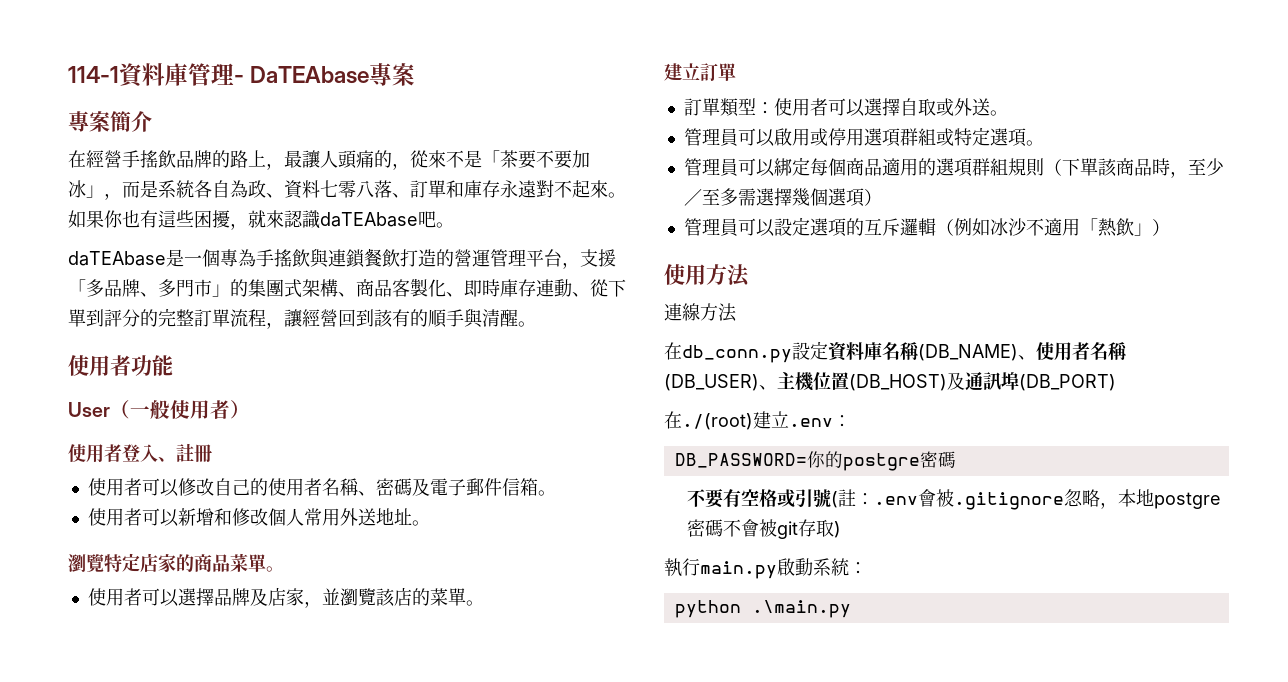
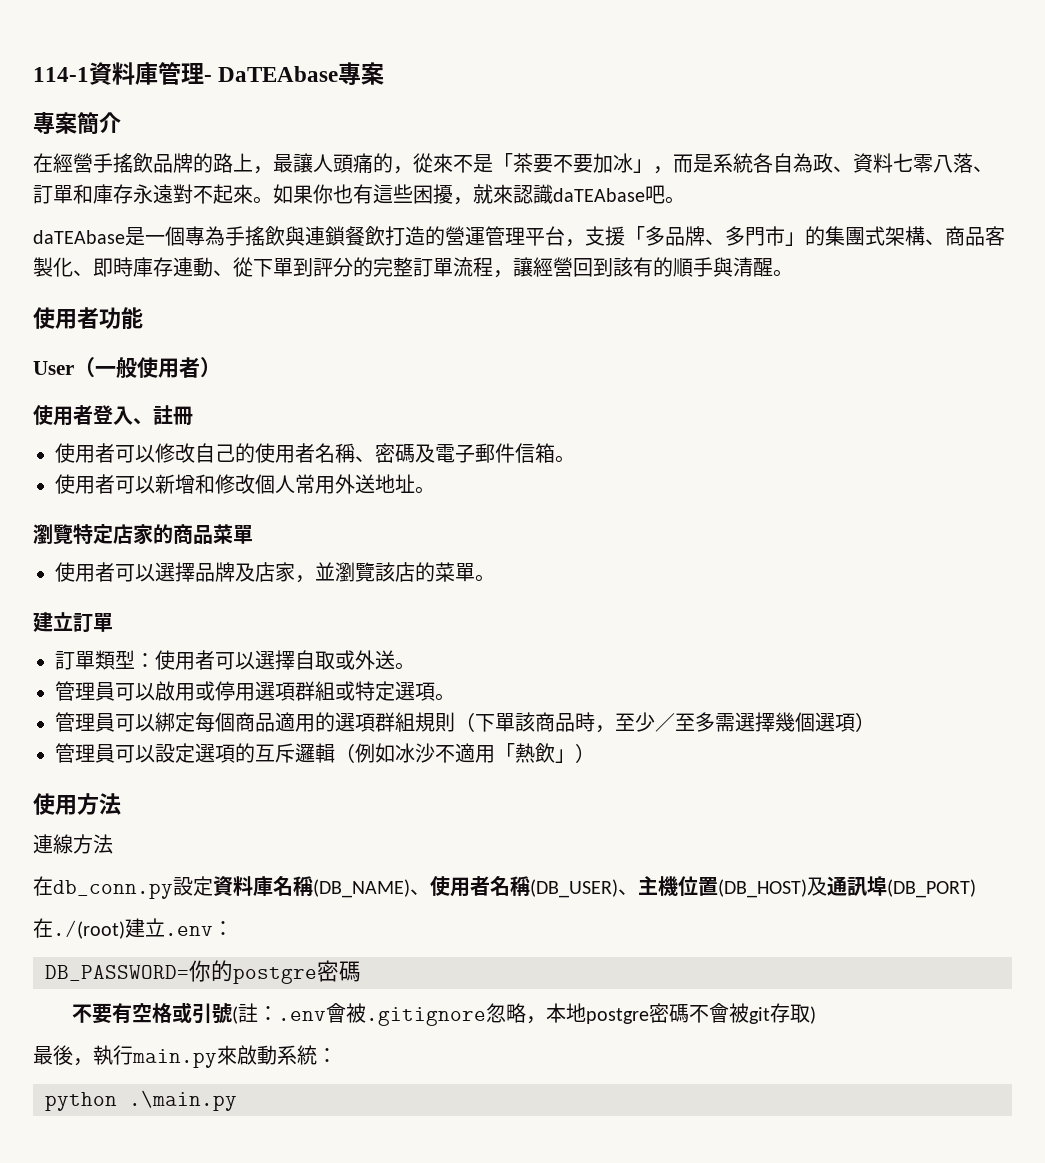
[266,566,284,572] 。 -> (253, 534) none
(841, 529) none -> [33,1045,93,1066] 最後，
(777, 570) none -> [217,1045,237,1065] 來

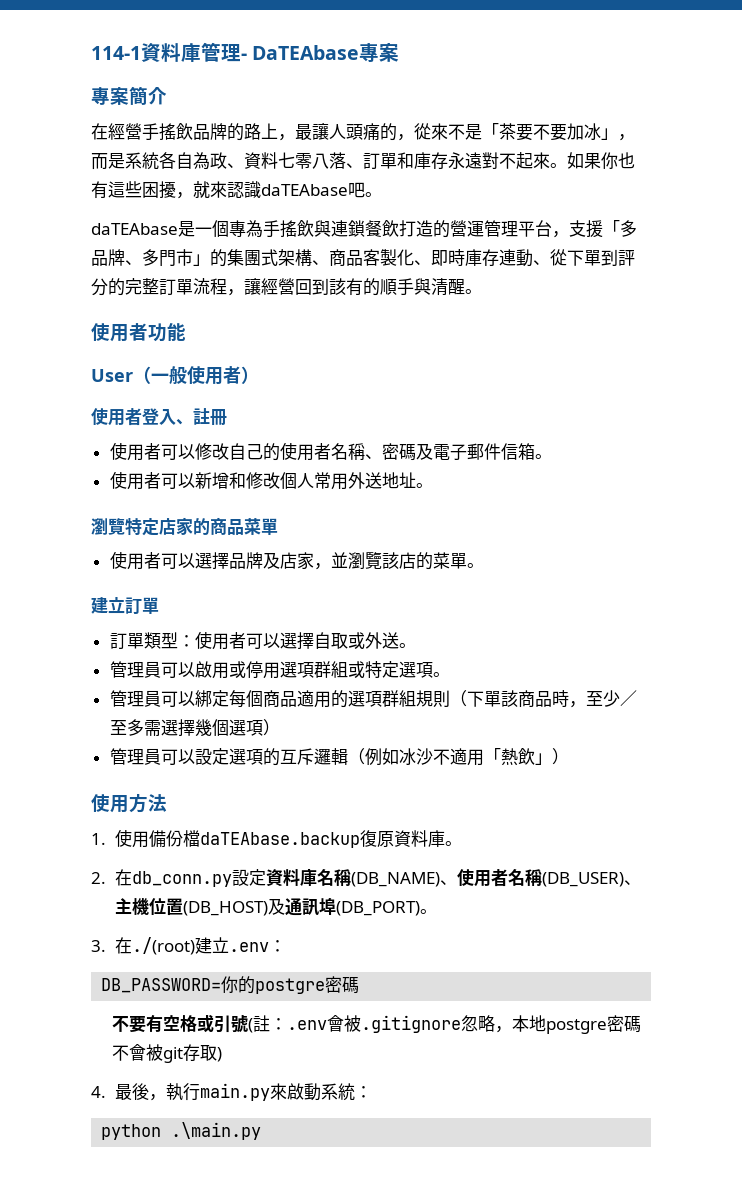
[33,834,113,854] 連線方法 // -> [91,829,462,848] [91,872,106,884] 1.使用備份檔daTEAbase.backup復原資料庫。 // 2.
(976, 888) // -> [419,909,437,914] [91,940,106,952] 。 // 3.
(816, 1015) none -> [91,1086,106,1098] 4.

